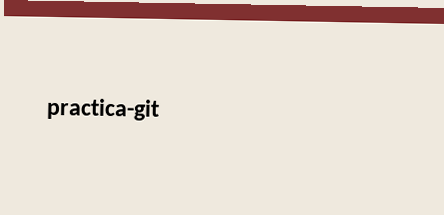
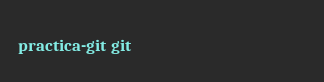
(160, 109) none -> [110,39,132,54] git

